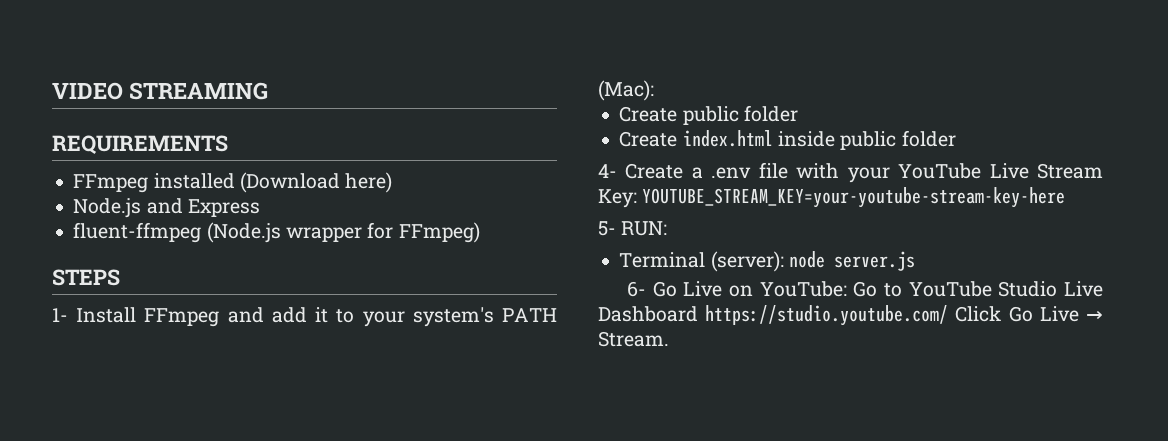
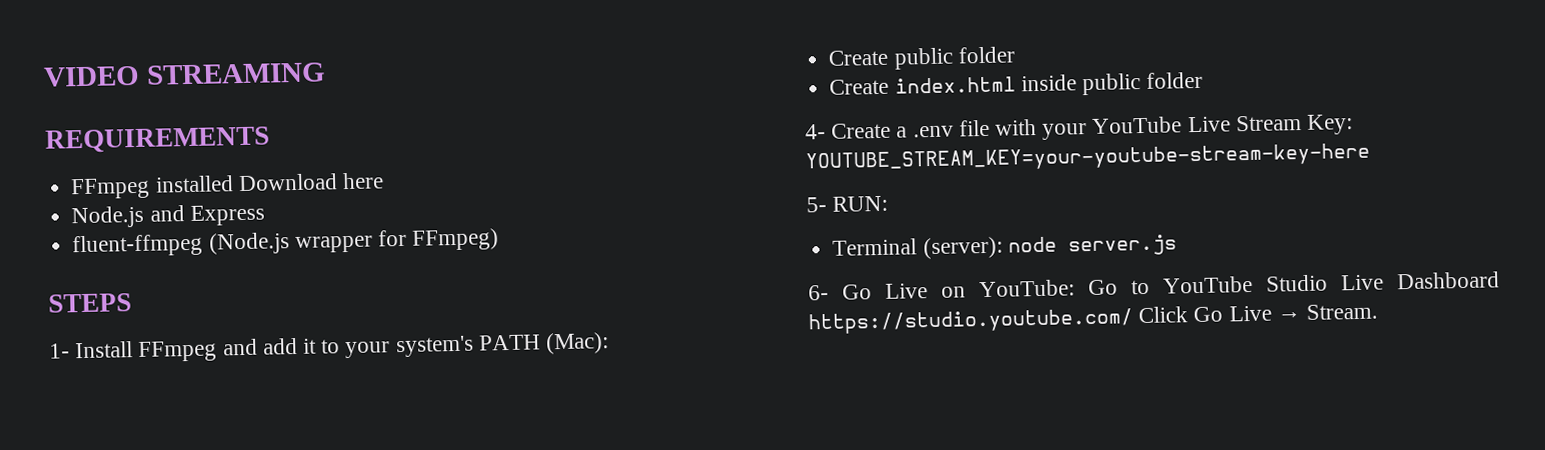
[239,172,393,193] (Download here) -> [237,172,384,192] Download here

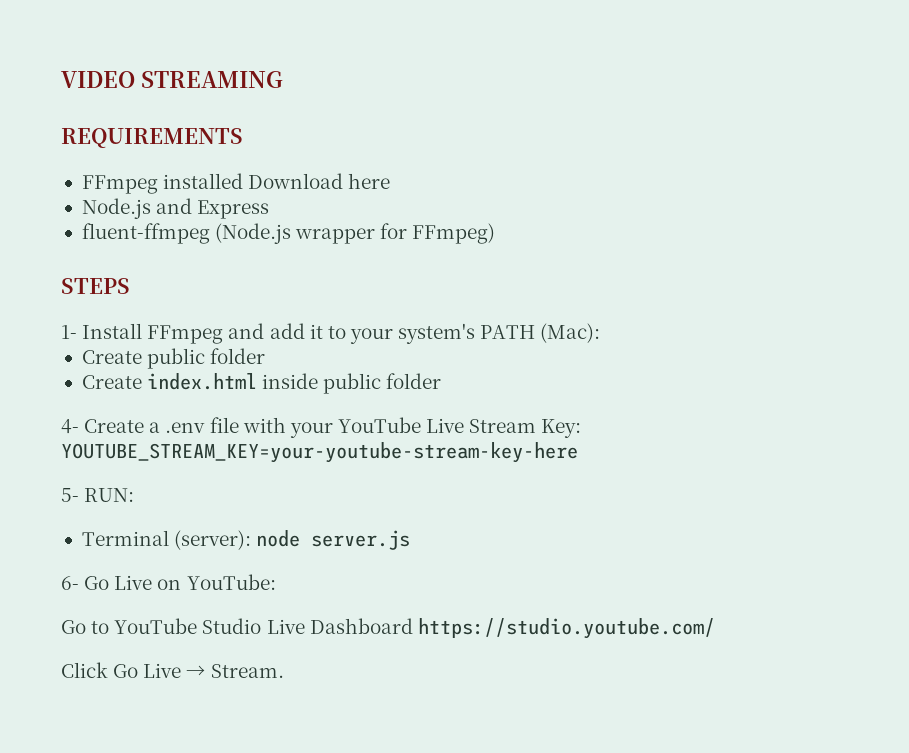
(1075, 288) none -> (276, 582) //
(1134, 321) none -> (715, 628) //

